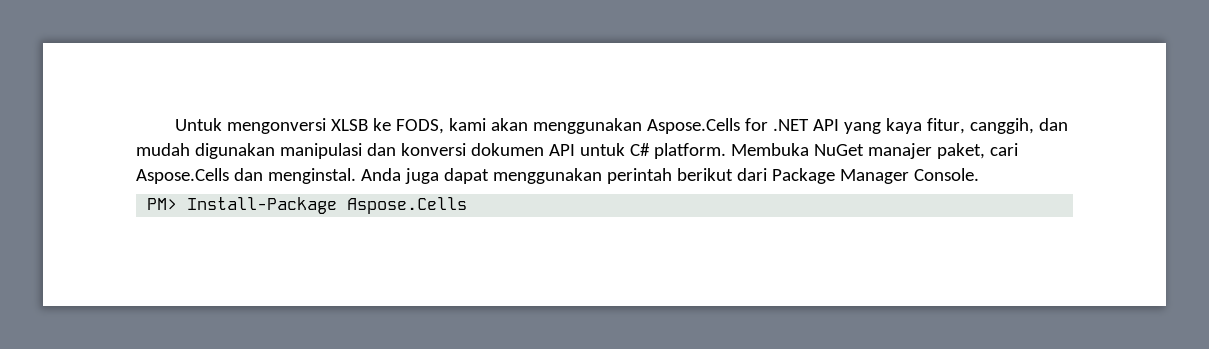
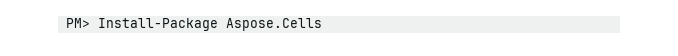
[175,118,1069,134] [136,143,1018,159] [136,168,979,184] Untuk mengonversi XLSB ke FODS, kami akan menggunakan Aspose.Cells for .NET API yang kaya fitur, canggih, dan mudah digunakan manipulasi dan konversi dokumen API untuk C# platform. Membuka NuGet manajer paket, cari Aspose.Cells dan menginstal. Anda juga dapat menggunakan perintah berikut dari Package Manager Console. // -> (65, 23) none

